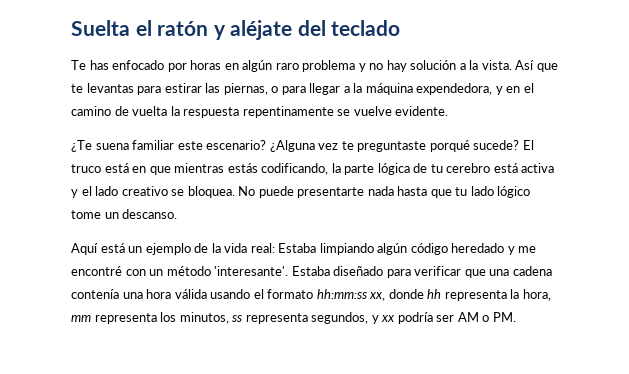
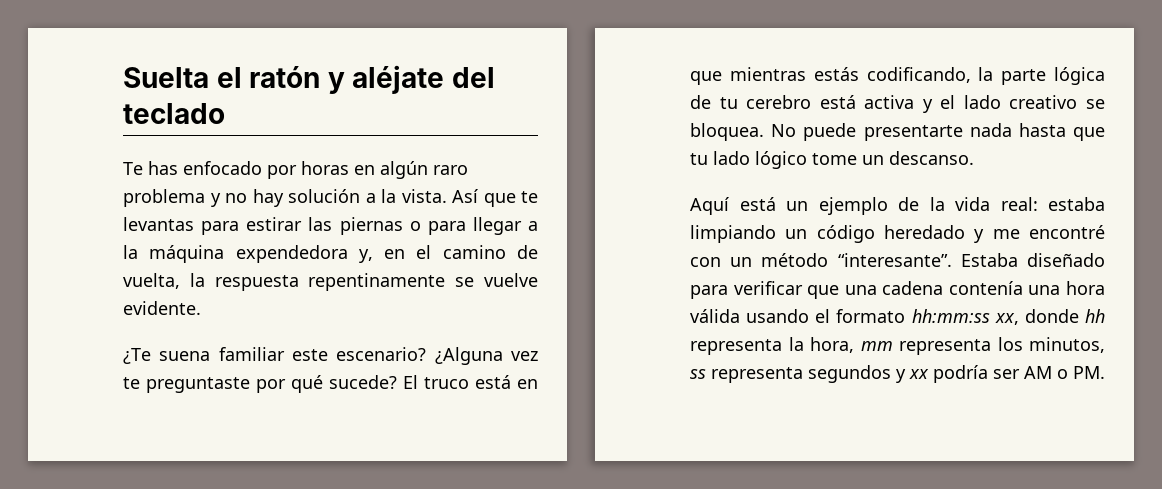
[223,83,268,95] piernas, -> [339,217,403,235] piernas
[416,83,503,95] expendedora, y -> [235,245,373,263] expendedora y,
[132,106,168,116] vuelta -> [123,273,180,289] vuelta,
[429,140,470,152] porqué -> [256,375,323,393] por qué
[278,243,408,255] Estaba limpiando algún -> [1048,197,1105,211] [690,225,808,243] estaba limpiando un
[214,266,289,276] 'interesante'. -> [837,253,952,267] “interesante”.
[311,312,369,324] segundos, -> [808,365,891,383] segundos

